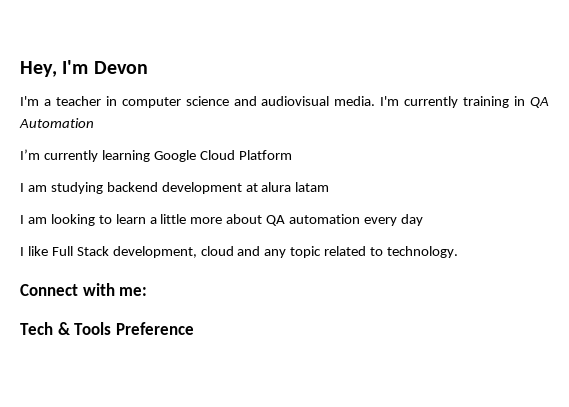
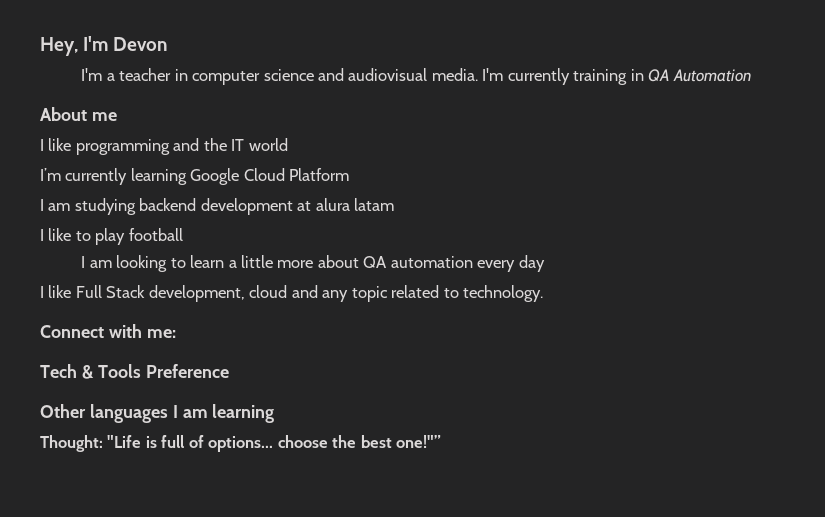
(94, 123) none -> [40,107,117,121] [40,138,288,155] // About me // I like programming and the IT world
(330, 187) none -> [40,228,183,245] // I like to play football
(194, 328) none -> [40,404,275,423] [40,435,442,452] // Other languages I am learning // Thought: "Life is full of options... choose the best one!"”

